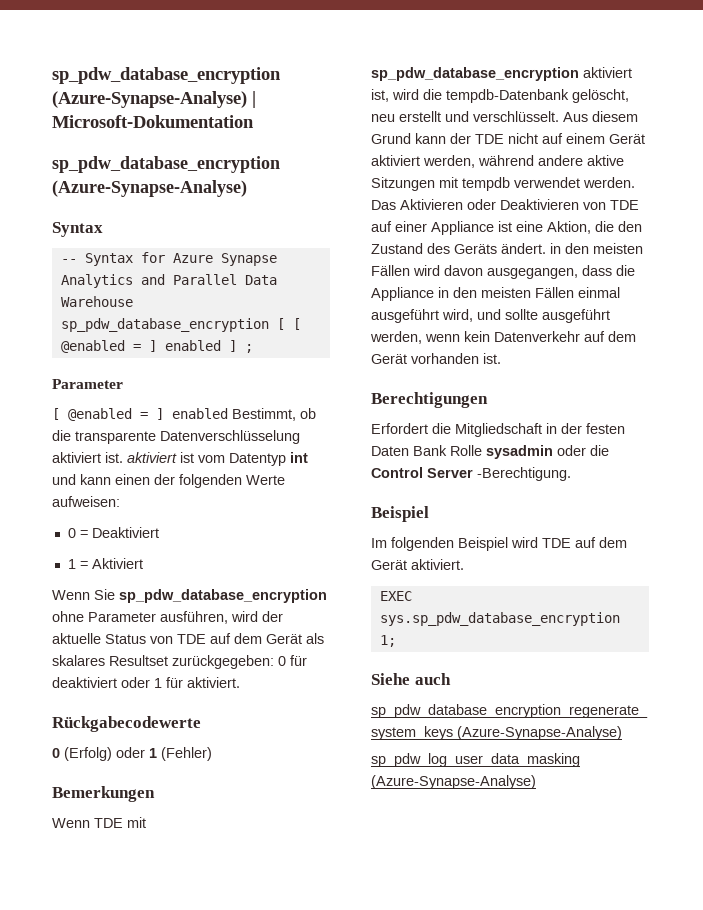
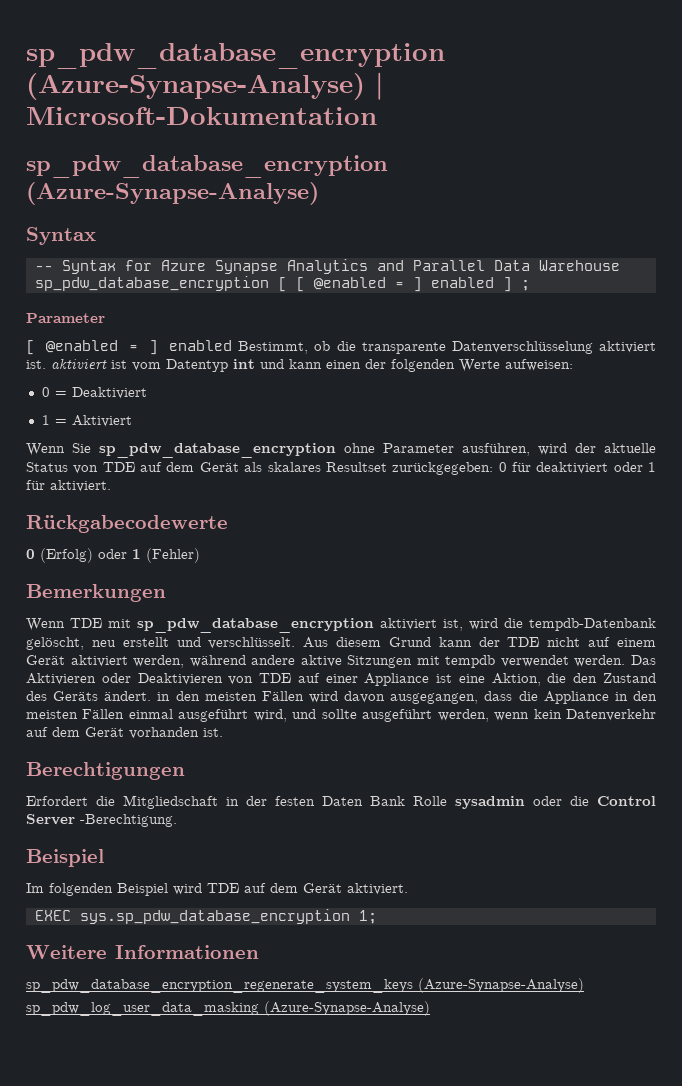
[371,673,451,685] Siehe auch -> [26,945,259,959] Weitere Informationen

